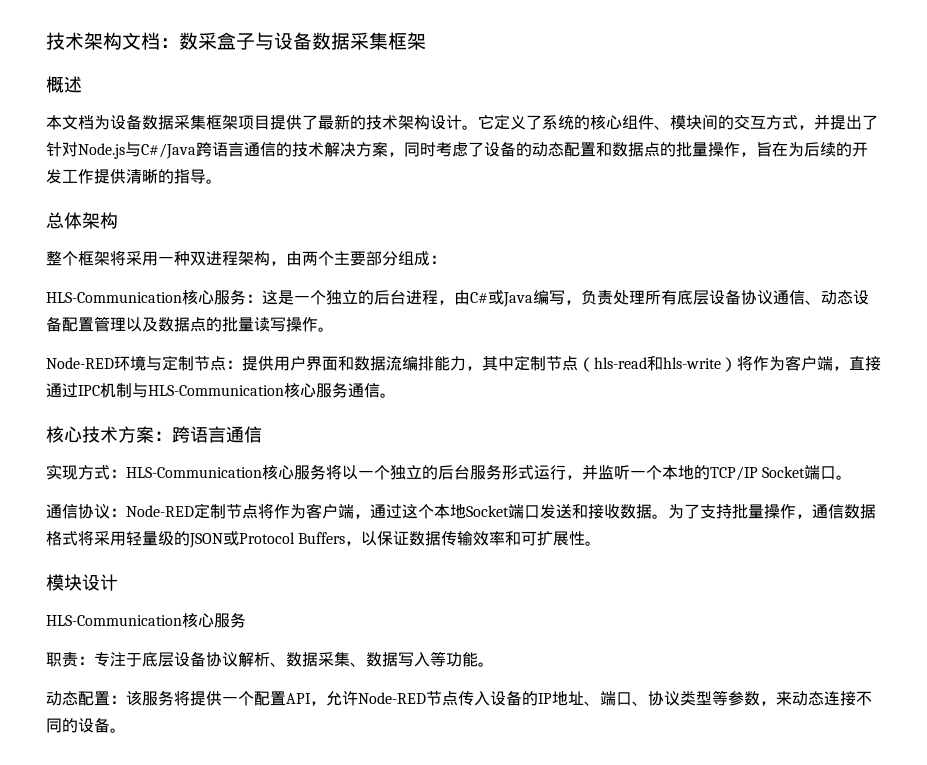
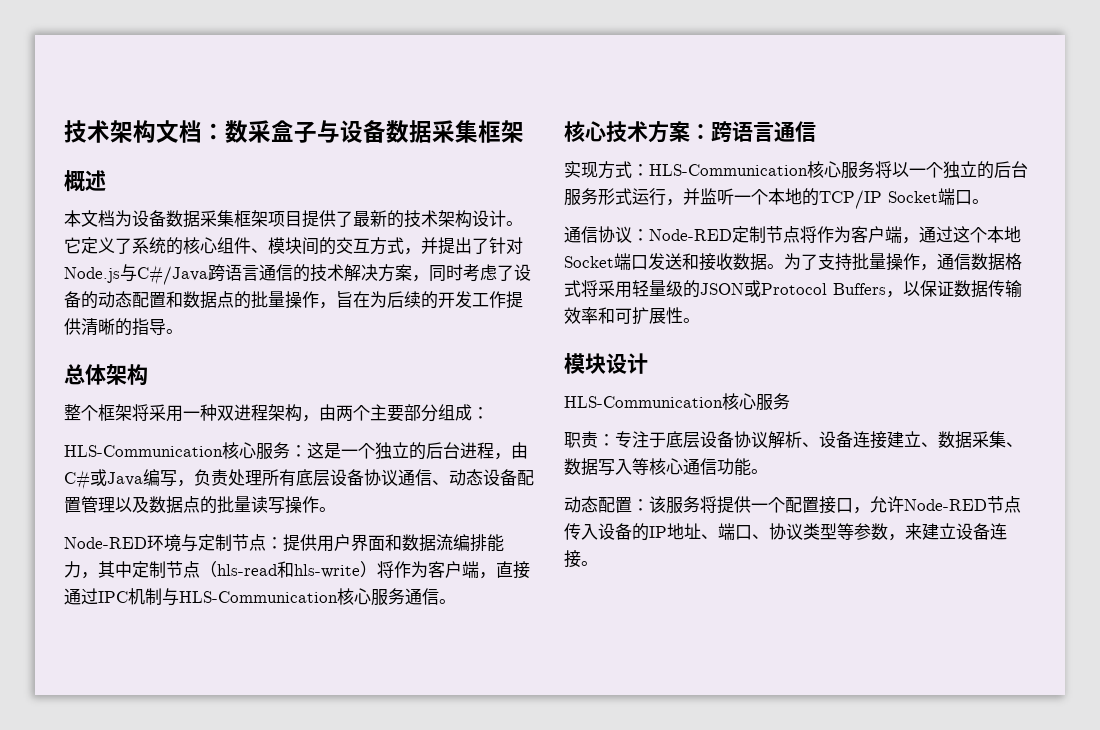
(286, 664) none -> [819,431,938,449] 设备连接建立、
(446, 659) none -> [649,458,717,475] 核心通信
[286,693,311,704] API -> [819,496,853,514] 接口
[792,691,872,706] [46,717,110,733] 动态连接不同的设备 -> [922,523,1007,540] [564,550,581,568] 建立设备连接

